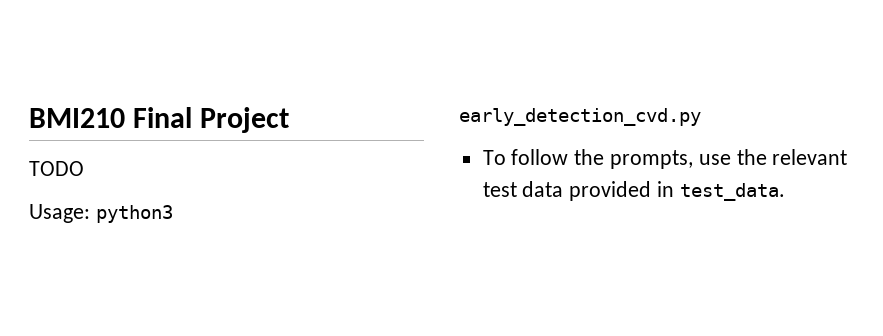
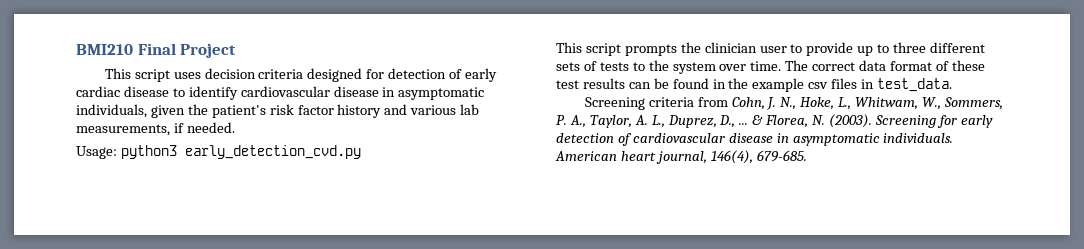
[29,161,84,176] [29,204,173,223] [459,108,701,126] [482,149,848,169] [482,181,785,201] TODO // Usage: python3 early_detection_cvd.py // To follow the prompts, use the relevant test data provided in test_data. -> [104,68,498,82] [76,86,485,100] [76,104,480,118] [76,122,235,136] [76,145,361,159] [556,42,986,56] [556,60,985,74] [556,78,953,92] [584,97,1003,110] [556,114,993,128] [556,133,954,146] [555,150,807,164] This script uses decision criteria designed for detection of early cardiac disease to identify cardiovascular disease in asymptomatic individuals, given the patient's risk factor history and various lab measurements, if needed. // Usage: python3 early_detection_cvd.py // This script prompts the clinician user to provide up to three different sets of tests to the system over time. The correct data format of these test results can be found in the example csv files in test_data. // Screening criteria from Cohn, J. N., Hoke, L., Whitwam, W., Sommers, P. A., Taylor, A. L., Duprez, D., ... & Florea, N. (2003). Screening for early detection of cardiovascular disease in asymptomatic individuals. American heart journal, 146(4), 679-685.

